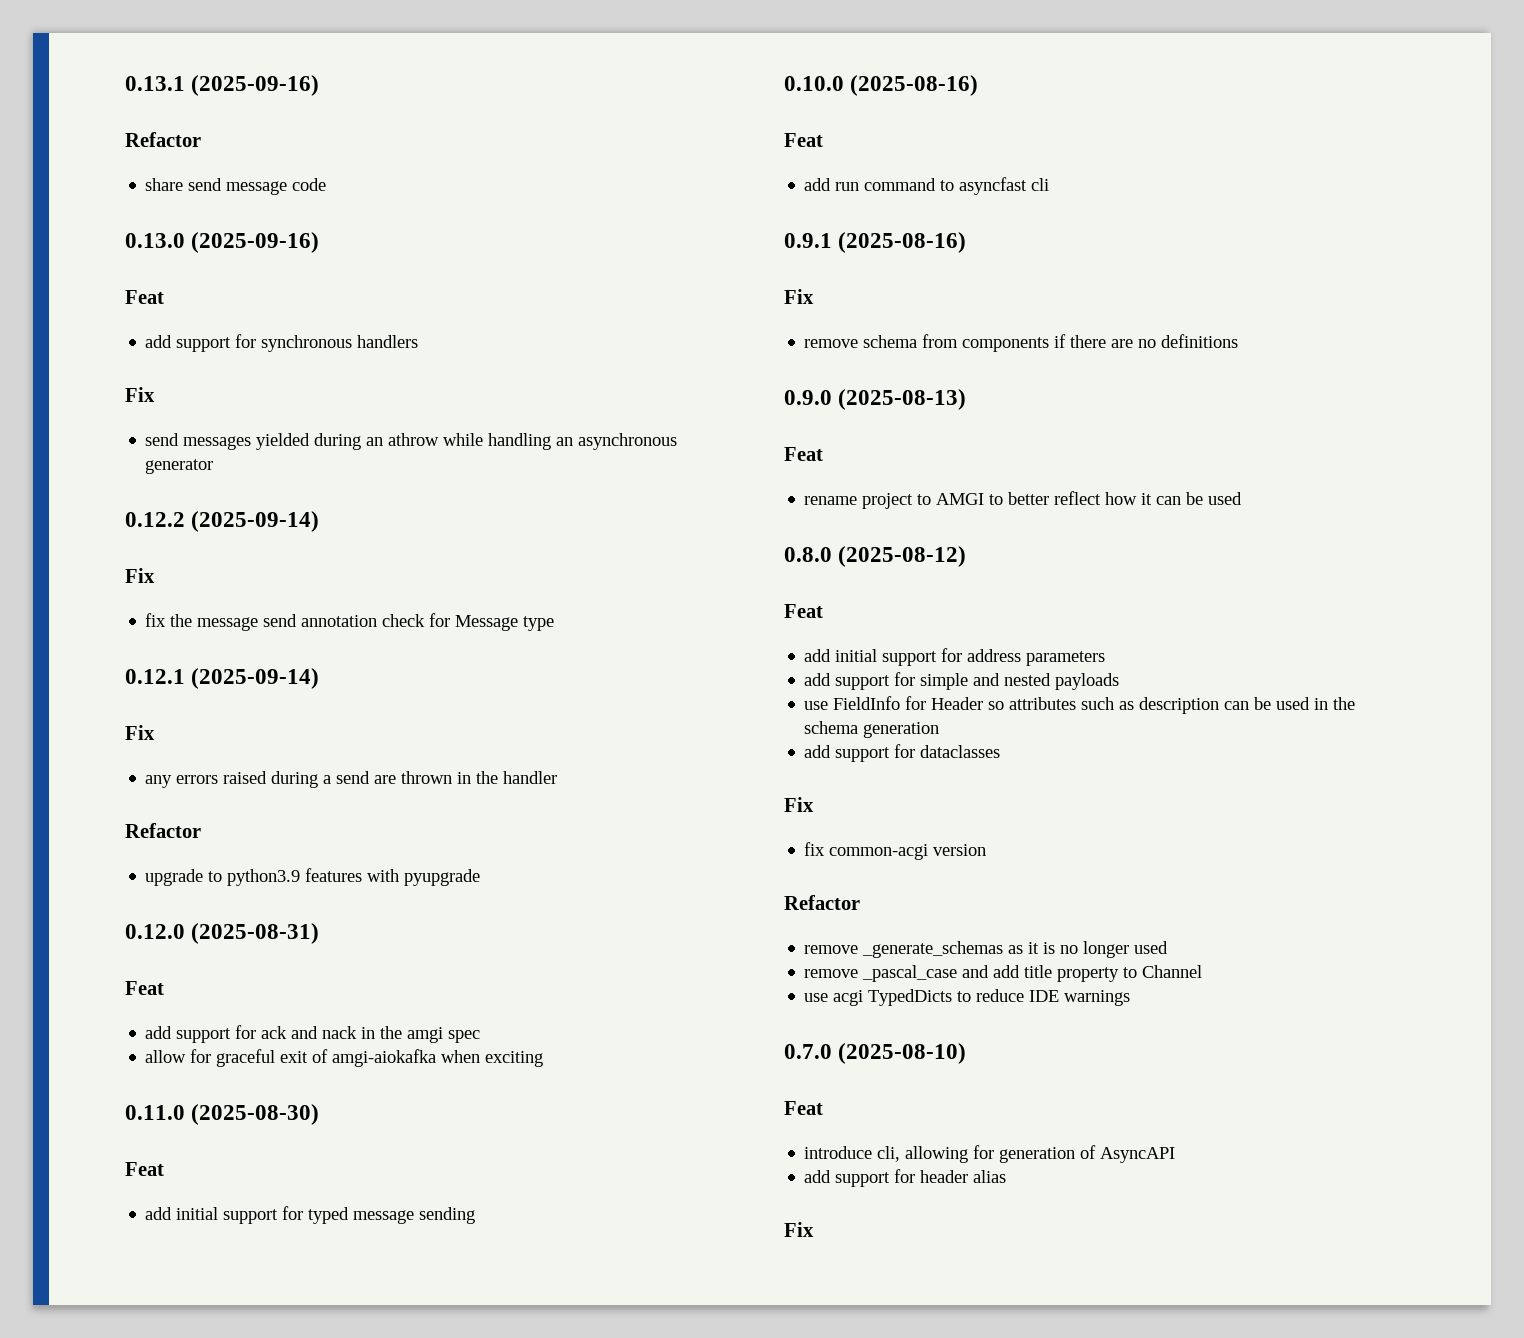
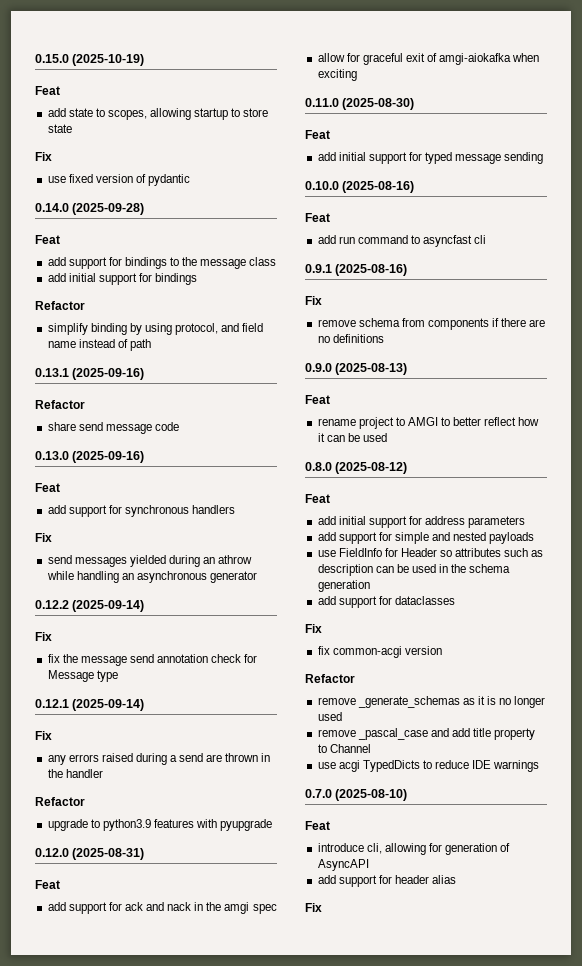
(125, 83) none -> [35,54,145,66] [35,86,60,95] [47,108,269,120] [47,124,72,133] [35,152,52,161] [47,174,191,186] [35,203,145,215] [35,235,60,244] [47,257,277,269] [47,273,198,285] [35,301,85,310] [47,323,264,335] [47,339,151,351] 0.15.0 (2025-10-19) // Feat // add state to scopes, allowing startup to store state // Fix // use fixed version of pydantic // 0.14.0 (2025-09-28) // Feat // add support for bindings to the message class // add initial support for bindings // Refactor // simplify binding by using protocol, and field name instead of path //

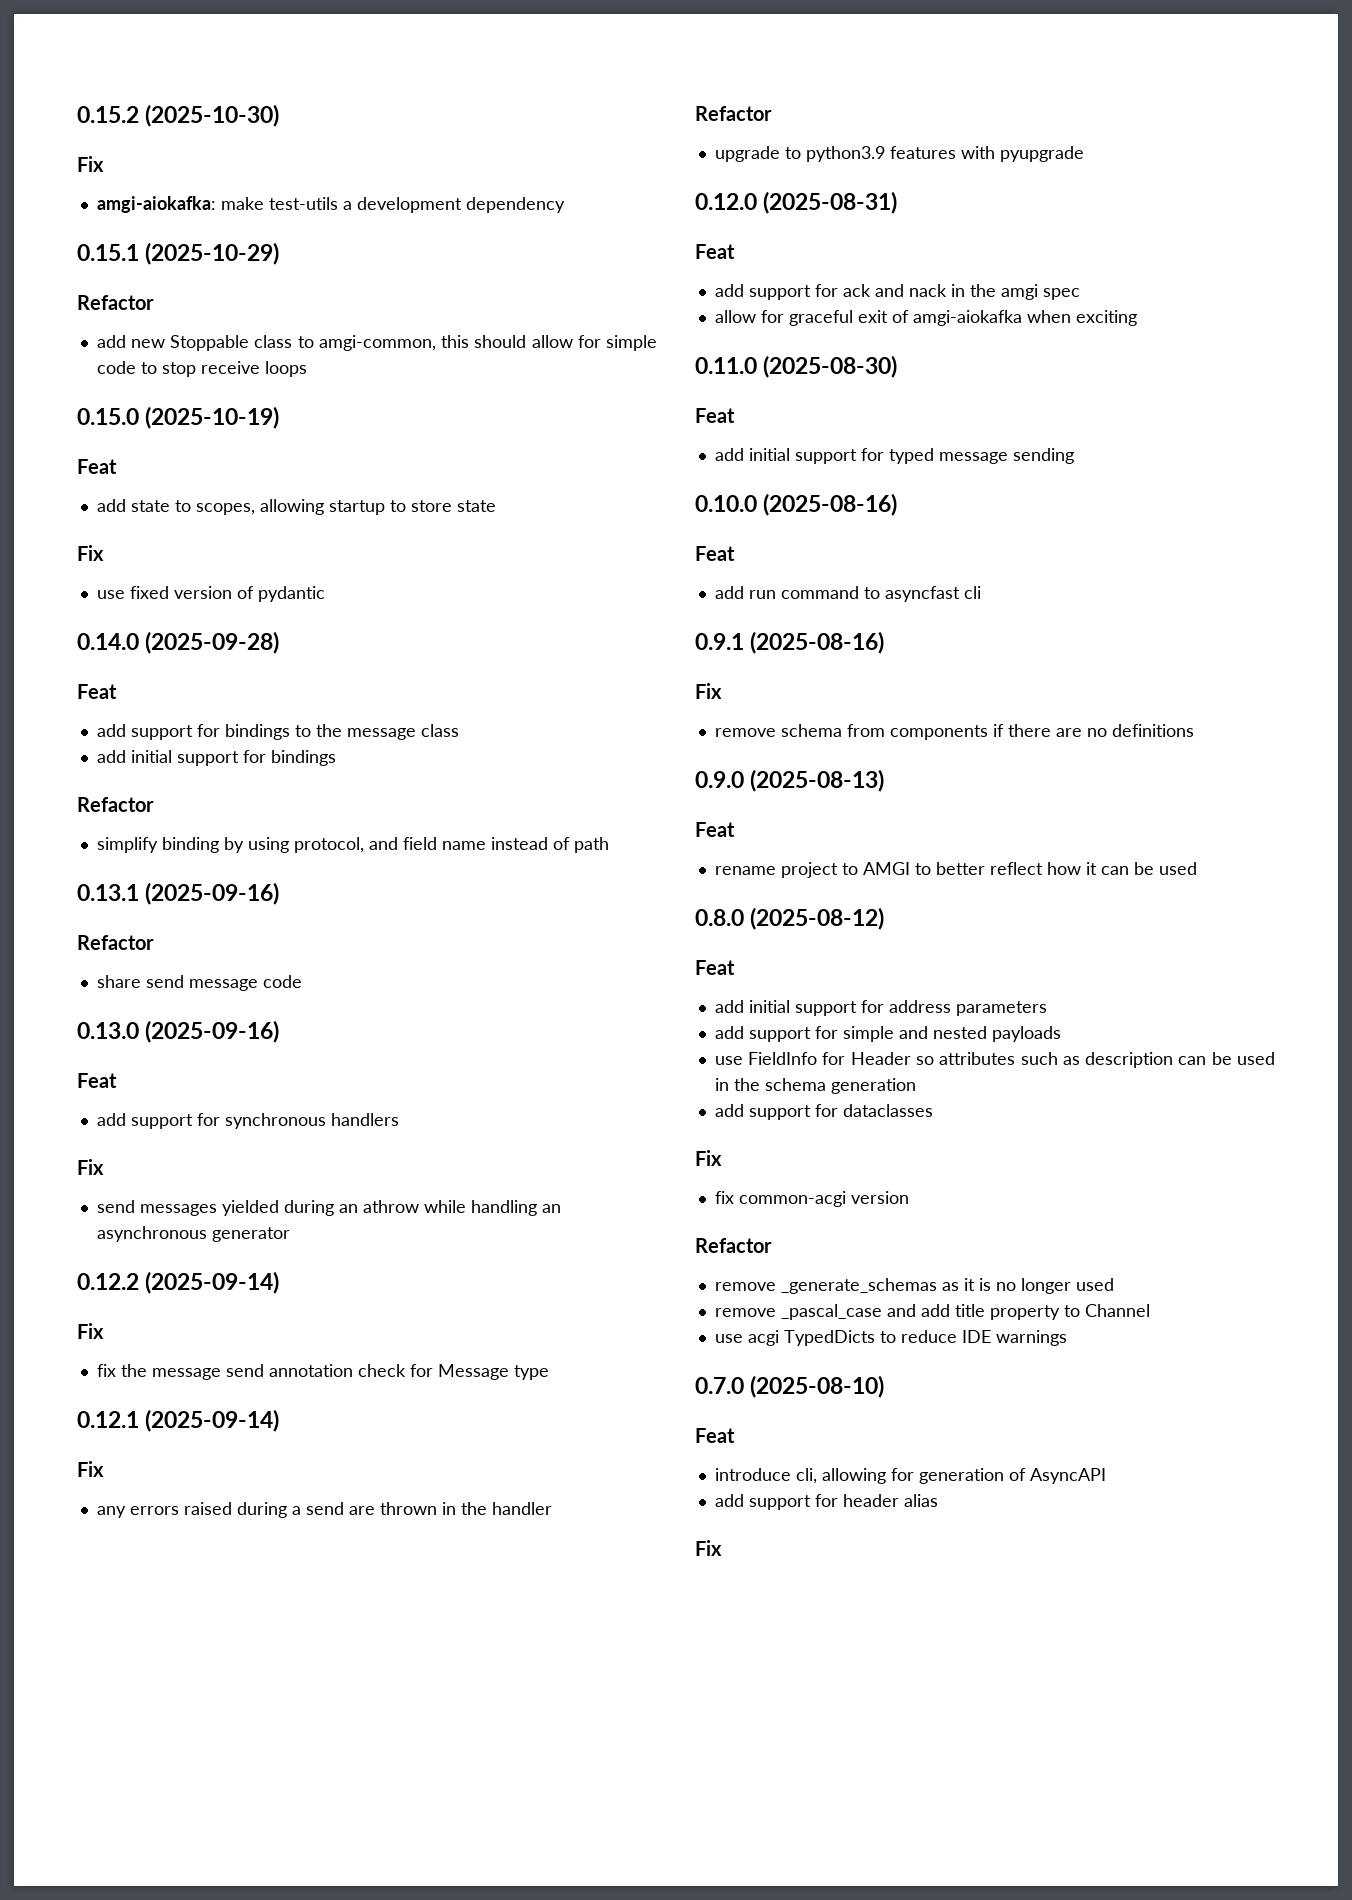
(35, 58) none -> [77,104,280,127] [77,156,104,172] [96,196,565,213] [77,242,280,265] [77,295,154,310] [96,335,658,351] [96,361,307,377] 0.15.2 (2025-10-30) // Fix // amgi-aiokafka: make test-utils a development dependency // 0.15.1 (2025-10-29) // Refactor // add new Stoppable class to amgi-common, this should allow for simple code to stop receive loops //

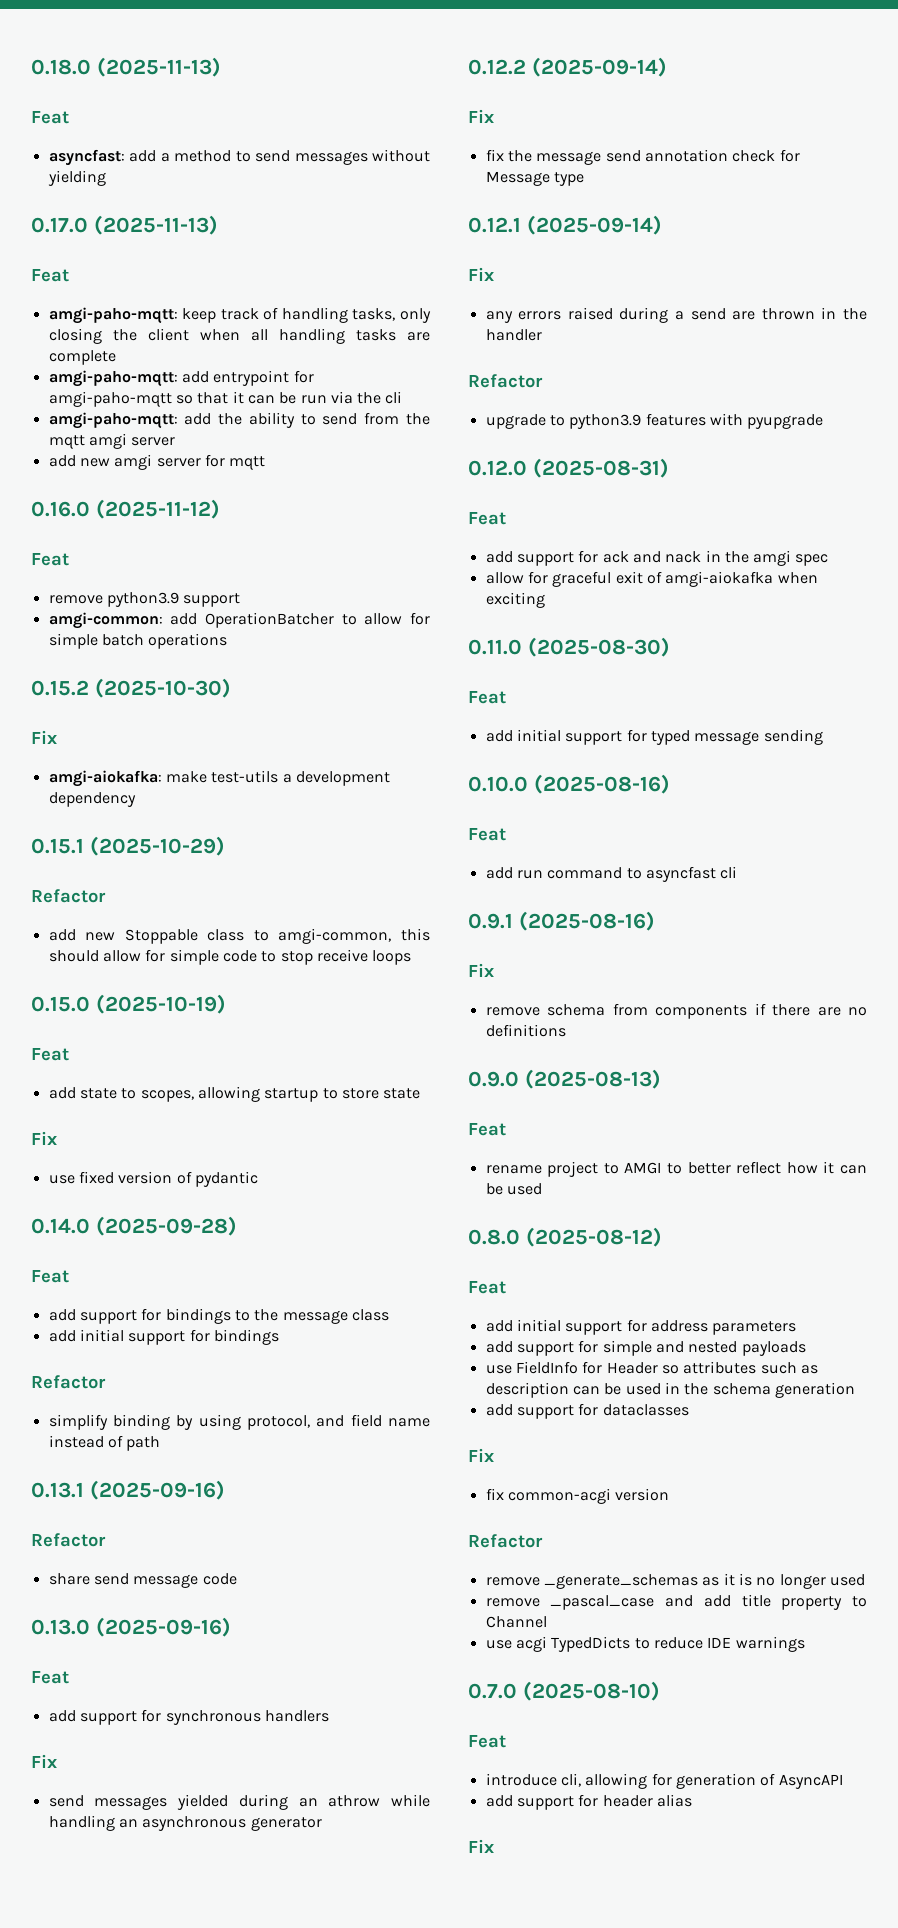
(77, 114) none -> [31,57,221,77] [31,111,69,124] [48,149,430,166] [47,170,106,186] [31,215,218,235] [31,269,69,282] [48,307,431,324] [48,328,430,344] [48,350,116,365] [48,370,314,387] [48,391,403,407] [48,412,430,429] [48,433,176,449] [48,454,266,470] [31,499,220,519] [31,553,69,566] [48,592,241,607] [48,612,430,629] [48,633,228,649] 0.18.0 (2025-11-13) // Feat // asyncfast: add a method to send messages without yielding // 0.17.0 (2025-11-13) // Feat // amgi-paho-mqtt: keep track of handling tasks, only closing the client when all handling tasks are complete // amgi-paho-mqtt: add entrypoint for amgi-paho-mqtt so that it can be run via the cli // amgi-paho-mqtt: add the ability to send from the mqtt amgi server // add new amgi server for mqtt // 0.16.0 (2025-11-12) // Feat // remove python3.9 support // amgi-common: add OperationBatcher to allow for simple batch operations //

